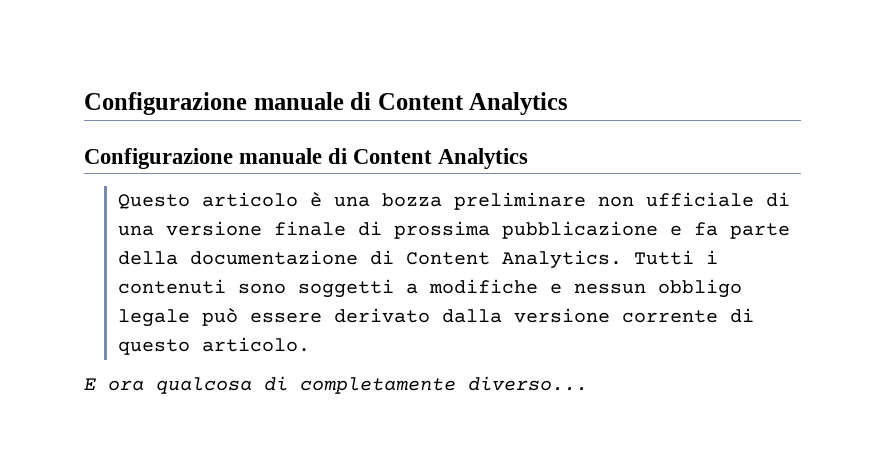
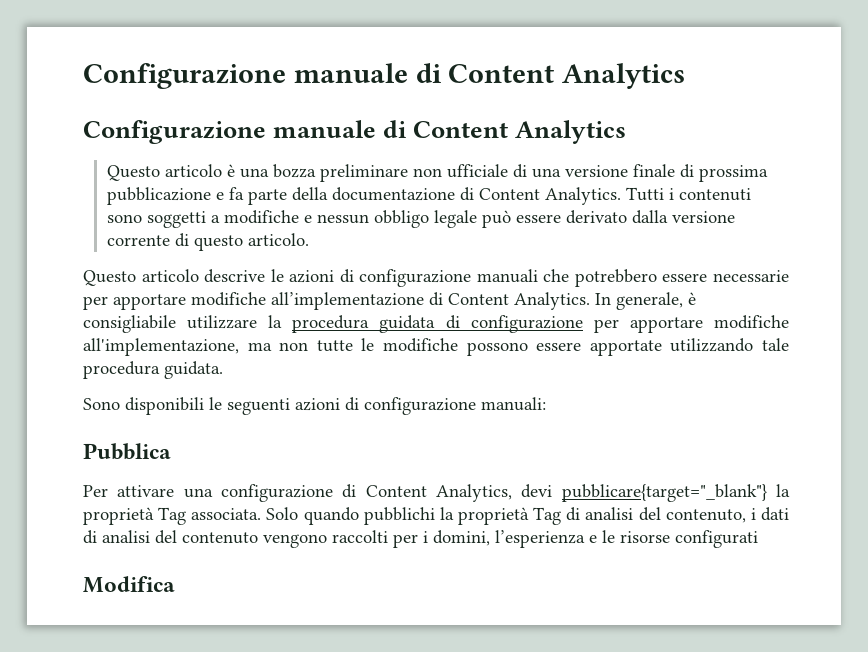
[84,376,588,394] E ora qualcosa di completamente diverso... -> [83,269,789,287] [83,292,696,310] [83,315,789,333] [83,338,790,356] [83,361,223,379] [83,397,546,415] [83,443,171,460] [83,484,790,502] [83,507,789,525] [83,530,758,548] [83,576,175,593] Questo articolo descrive le azioni di configurazione manuali che potrebbero essere necessarie per apportare modifiche all’implementazione di Content Analytics. In generale, è consigliabile utilizzare la procedura guidata di configurazione per apportare modifiche all'implementazione, ma non tutte le modifiche possono essere apportate utilizzando tale procedura guidata. // Sono disponibili le seguenti azioni di configurazione manuali: // Pubblica // Per attivare una configurazione di Content Analytics, devi pubblicare{target="_blank"} la proprietà Tag associata. Solo quando pubblichi la proprietà Tag di analisi del contenuto, i dati di analisi del contenuto vengono raccolti per i domini, l’esperienza e le risorse configurati // Modifica

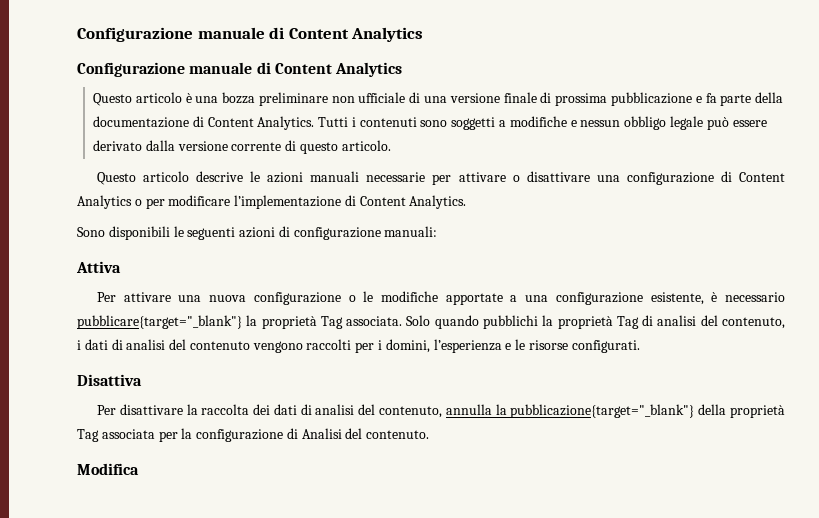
[339,269,789,287] [83,292,696,310] [83,315,789,333] [83,338,790,356] [83,361,223,379] di configurazione manuali che potrebbero essere necessarie per apportare modifiche all’implementazione di Content Analytics. In generale, è consigliabile utilizzare la procedura guidata di configurazione per apportare modifiche all'implementazione, ma non tutte le modifiche possono essere apportate utilizzando tale procedura guidata. -> [310,171,785,185] [77,195,467,209] manuali necessarie per attivare o disattivare una configurazione di Content Analytics o per modificare l’implementazione di Content Analytics.
[83,443,171,460] Pubblica -> [76,261,121,273] Attiva
[221,484,553,502] configurazione di Content Analytics, devi -> [209,291,785,305] nuova configurazione o le modifiche apportate a una configurazione esistente, è necessario
[675,530,758,548] configurati -> [571,340,640,353] [77,374,142,386] [96,404,785,418] [77,428,430,442] configurati. // Disattiva // Per disattivare la raccolta dei dati di analisi del contenuto, annulla la pubblicazione{target="_blank"} della proprietà Tag associata per la configurazione di Analisi del contenuto.

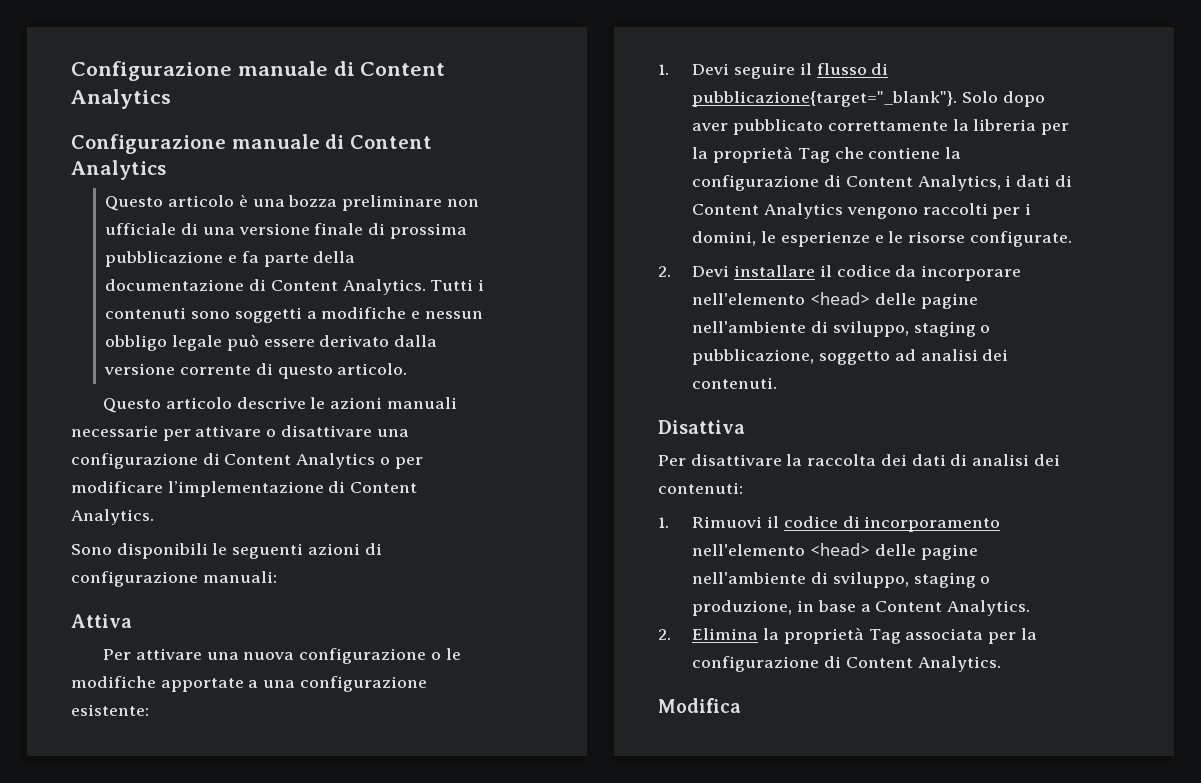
[650,292,785,305] [77,315,786,329] [77,339,250,350] esistente, è necessario pubblicare{target="_blank"} la proprietà Tag associata. Solo quando pubblichi la proprietà Tag di analisi del contenuto, i dati di analisi del contenuto -> [71,704,149,716] [658,63,889,79] [692,91,1045,107] [692,119,1070,135] [692,146,962,163] [692,175,1072,191] [692,203,844,219] esistente: // 1. Devi seguire il flusso di pubblicazione{target="_blank"}. Solo dopo aver pubblicato correttamente la libreria per la proprietà Tag che contiene la configurazione di Content Analytics, i dati di Content Analytics
[433,339,502,353] l’esperienza -> [761,231,870,247] le esperienze
[571,340,640,353] configurati. -> [969,231,1072,247] [658,265,1022,281] [692,292,978,309] [692,321,991,337] [692,349,1009,365] [692,377,778,389] configurate. // 2. Devi installare il codice da incorporare nell'elemento <head> delle pagine nell'ambiente di sviluppo, staging o pubblicazione, soggetto ad analisi dei contenuti.
[358,404,727,418] del contenuto, annulla la pubblicazione{target="_blank"} della -> [1033,454,1060,466] [658,482,743,494] [658,516,1001,532] [692,543,978,560] [692,572,991,588] [692,600,1031,616] [658,628,780,640] dei contenuti: // 1. Rimuovi il codice di incorporamento nell'elemento <head> delle pagine nell'ambiente di sviluppo, staging o produzione, in base a Content Analytics. // 2. Elimina la
[301,428,430,439] Analisi del contenuto. -> [845,656,1001,672] Content Analytics.

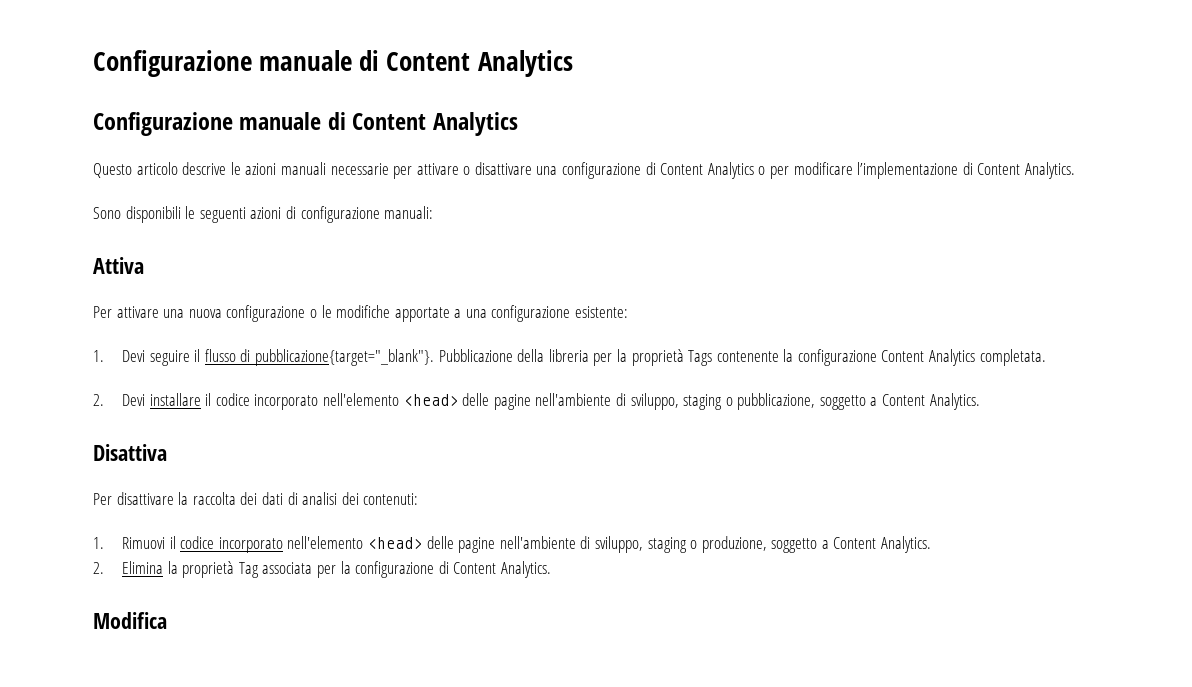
[105,195,479,211] [105,223,467,239] [105,251,356,267] [105,279,485,295] [105,307,483,323] [105,334,438,351] [104,363,408,379] // Questo articolo è una bozza preliminare non ufficiale di una versione finale di prossima pubblicazione e fa parte della documentazione di Content Analytics. Tutti i contenuti sono soggetti a modifiche e nessun obbligo legale può essere derivato dalla versione corrente di questo articolo. -> (518, 124) none
[962,91,1045,107] [692,119,1070,135] [692,146,962,163] [692,175,1072,191] [692,203,1032,219] [692,231,1072,247] Solo dopo aver pubblicato correttamente la libreria per la proprietà Tag che contiene la configurazione di Content Analytics, i dati di Content Analytics vengono raccolti per i domini, le esperienze e le risorse configurate. -> [438,349,1046,366] Pubblicazione della libreria per la proprietà Tags contenente la configurazione Content Analytics completata.
[895,265,1022,281] da incorporare -> [254,394,319,410] incorporato
[894,349,1009,361] [692,377,778,389] ad analisi dei contenuti. -> [870,393,980,410] a Content Analytics.
[842,516,1001,532] di incorporamento -> [218,537,283,553] incorporato
[797,600,856,612] in base -> [771,538,818,553] soggetto

